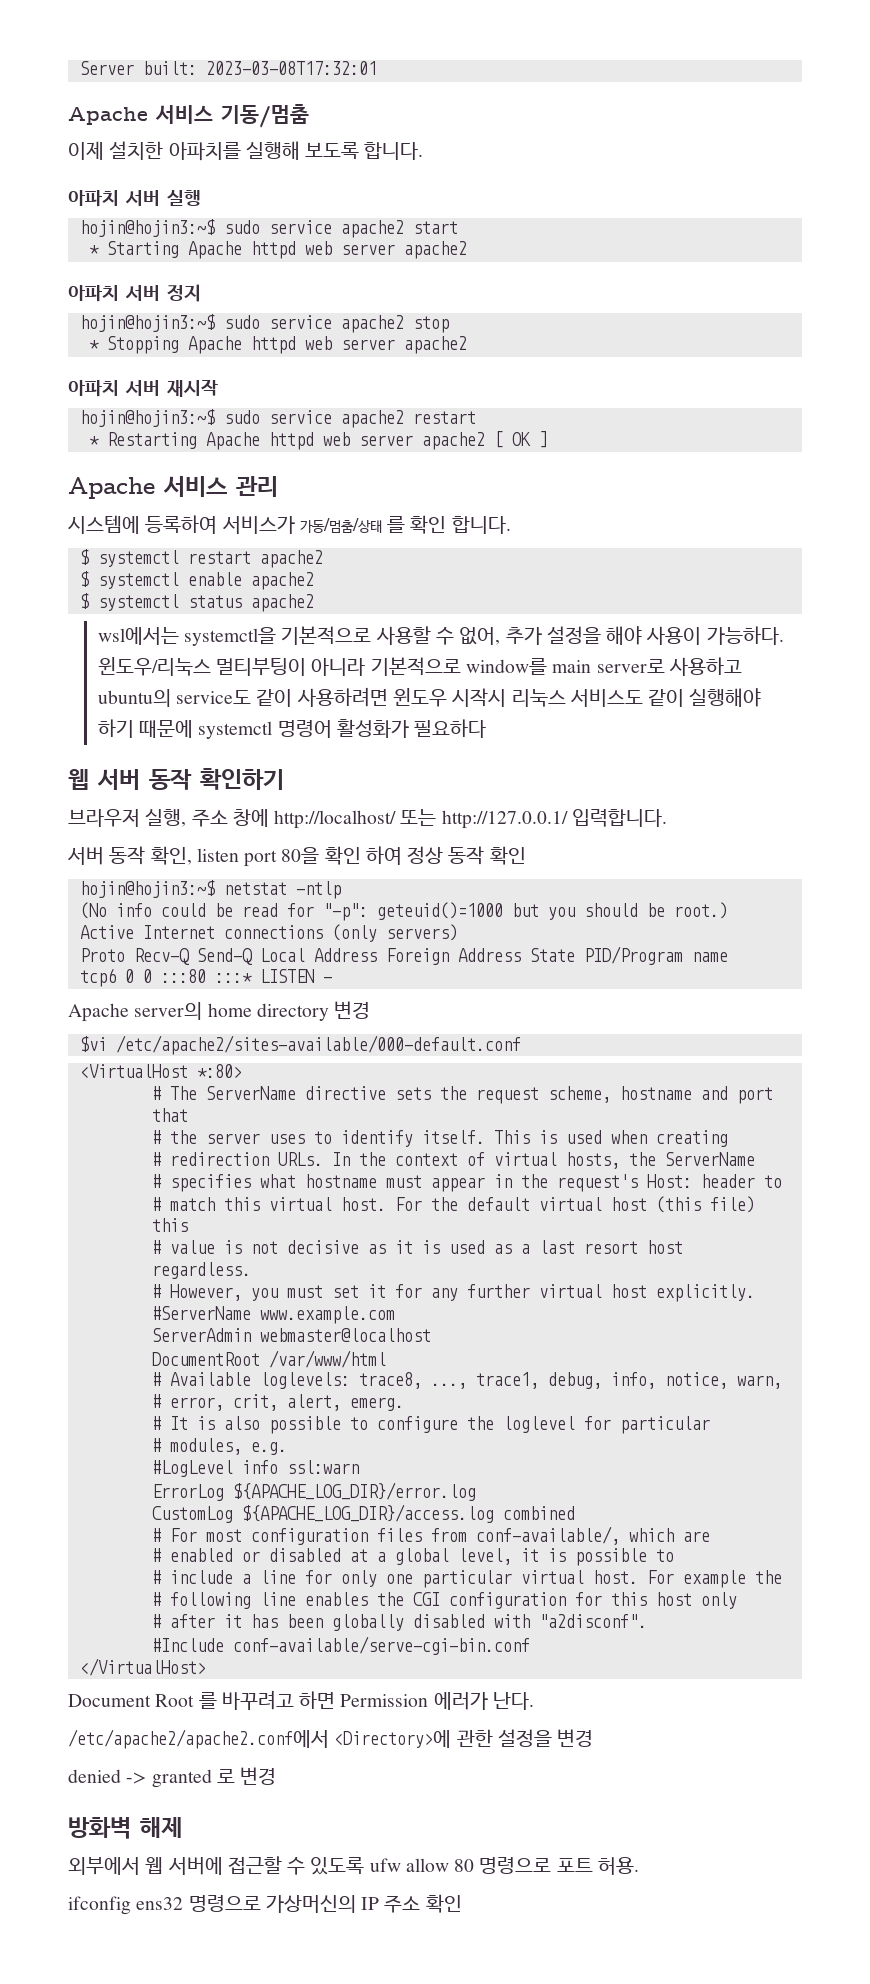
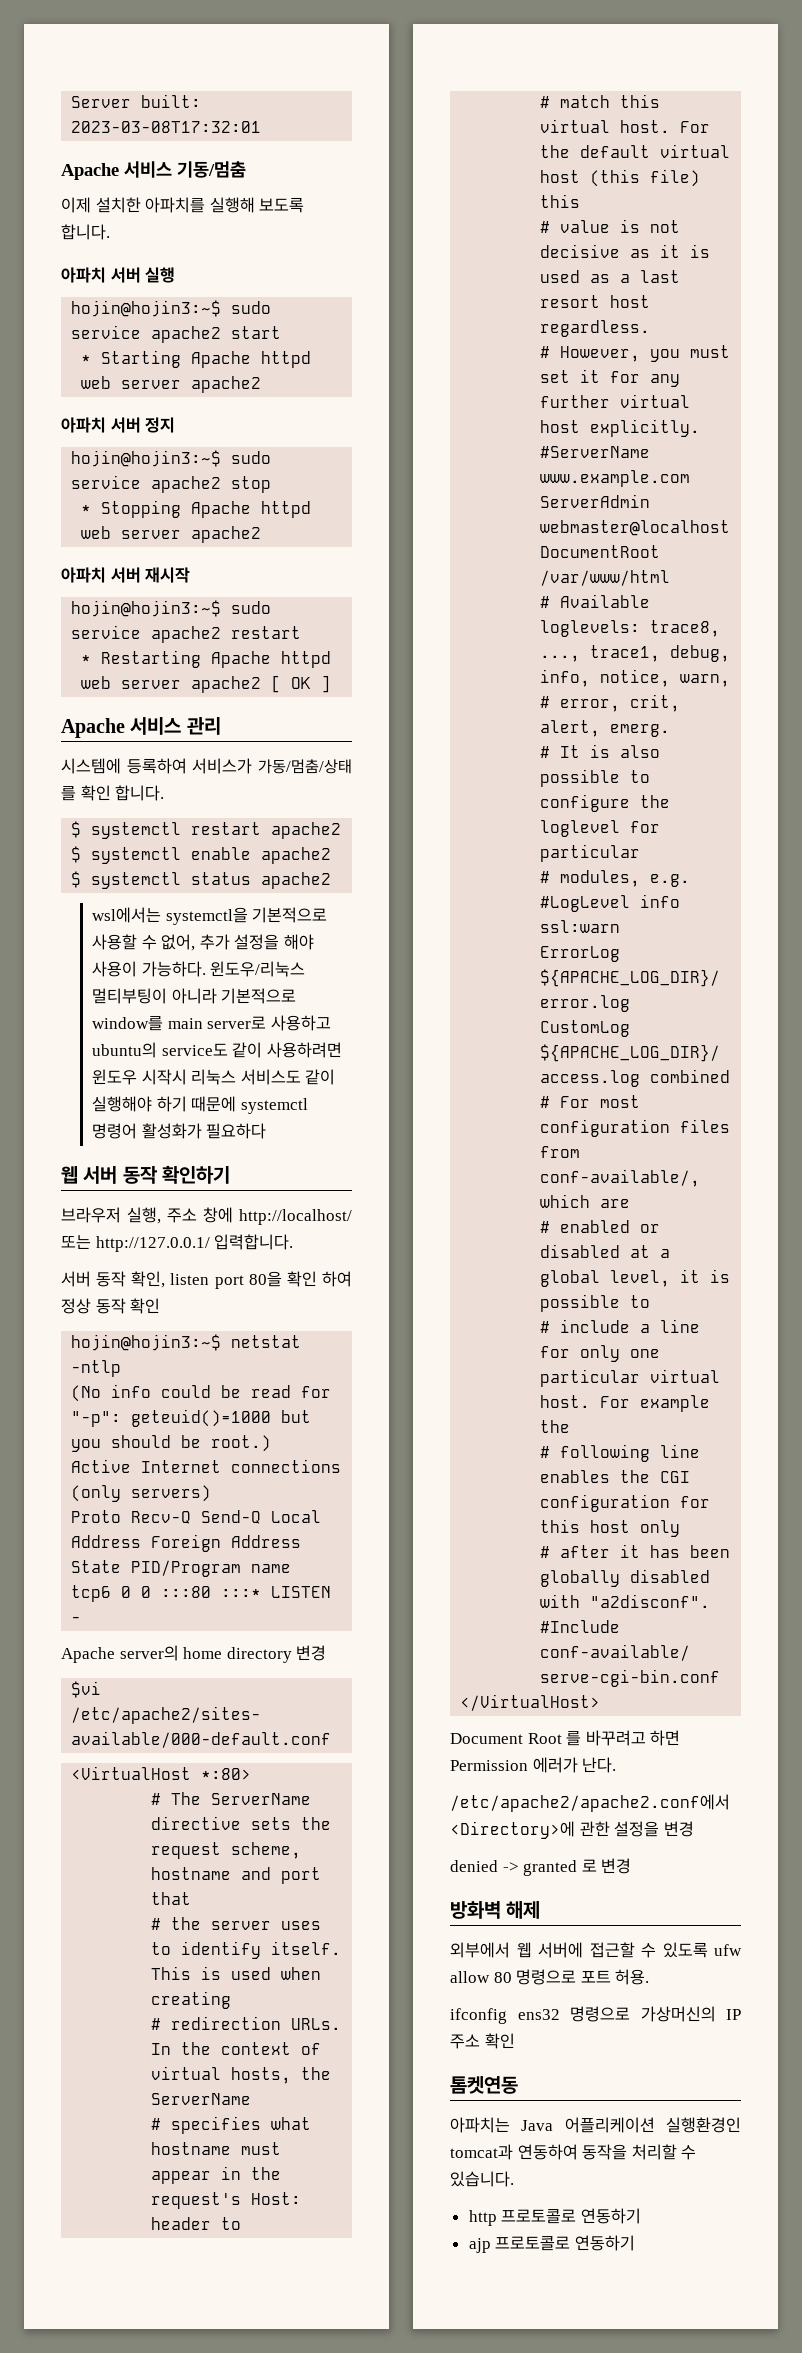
(462, 1903) none -> [450,2076,518,2094] [450,2117,741,2133] [450,2144,697,2160] [450,2171,514,2187] [468,2208,641,2226] [468,2235,635,2253] // 톰켓연동 // 아파치는 Java 어플리케이션 실행환경인 tomcat과 연동하여 동작을 처리할 수 있습니다. // http 프로토콜로 연동하기 // ajp 프로토콜로 연동하기

